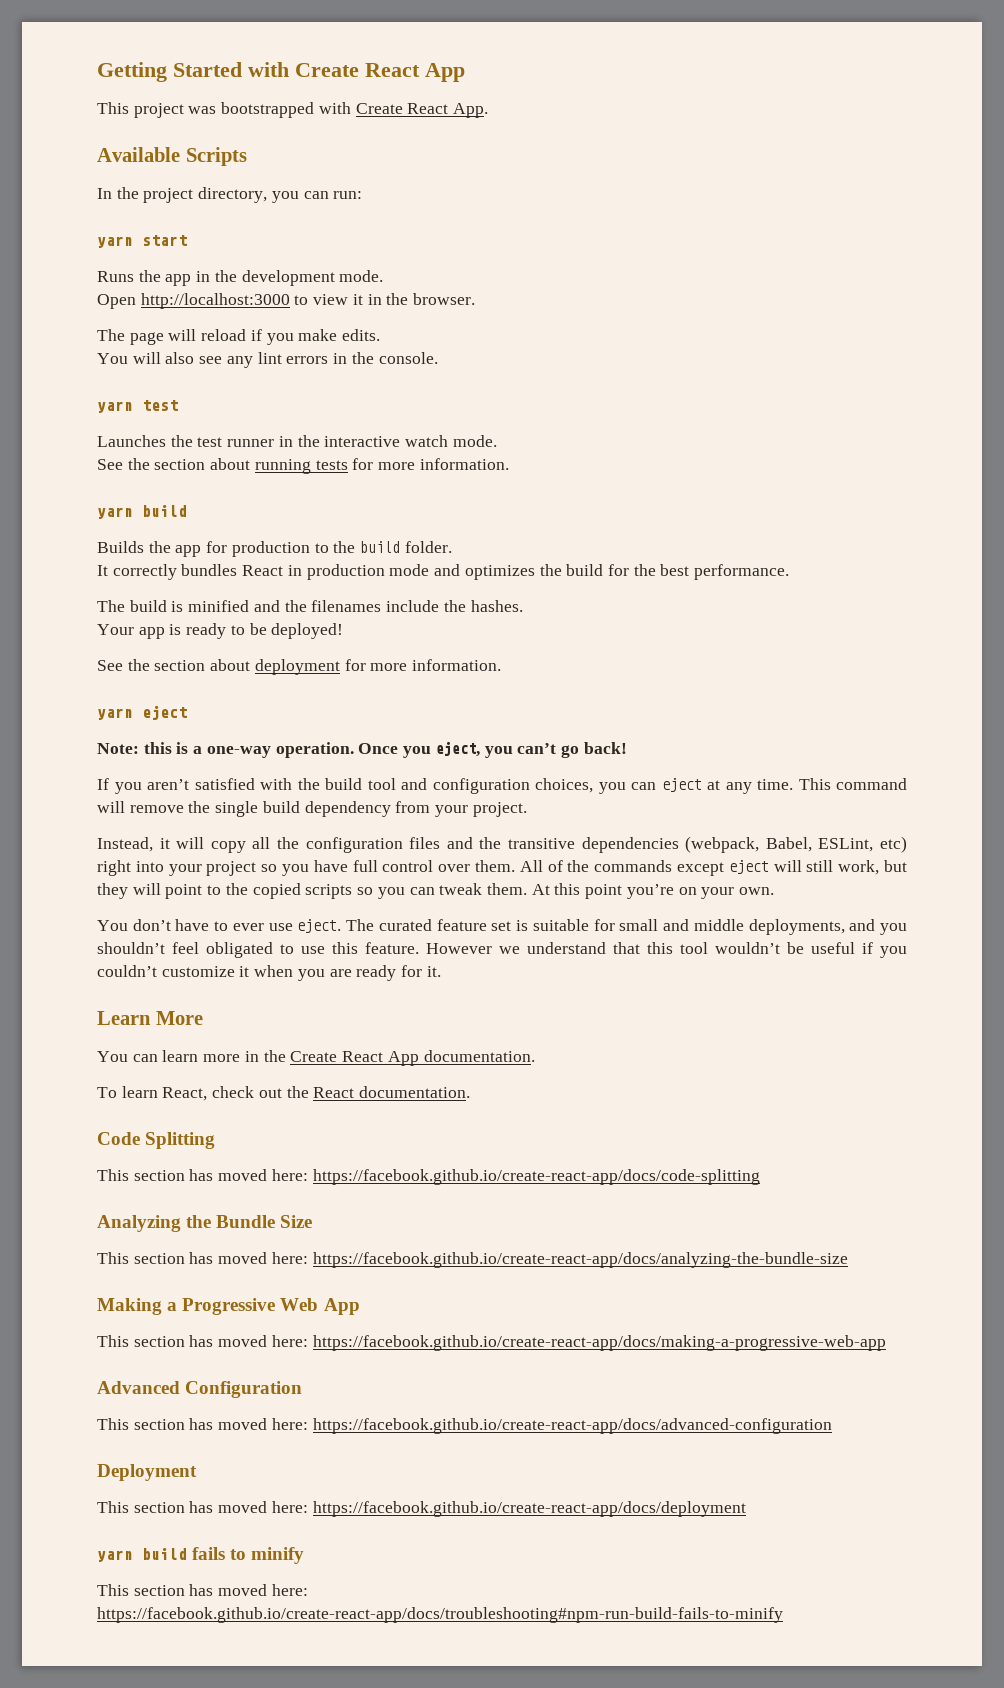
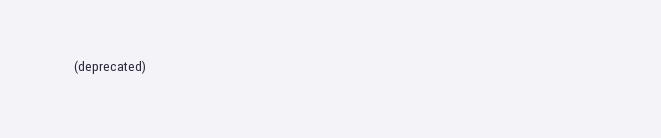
[97,62,465,82] [97,102,489,118] [97,147,247,166] [97,187,363,203] [97,235,187,248] [97,270,384,286] [97,293,476,309] [97,329,381,345] [97,352,438,368] [97,400,178,413] [97,435,497,447] [97,458,509,474] [97,505,187,519] [97,541,452,557] [97,564,790,580] [97,600,523,612] [97,623,344,639] [97,659,502,675] [97,705,187,720] [97,741,627,758] [97,778,907,794] [97,801,527,817] [97,836,908,853] [97,860,907,876] [97,883,775,899] [97,919,907,935] [97,942,907,958] [97,965,441,981] [97,1011,203,1025] [97,1050,535,1066] [97,1086,471,1101] [97,1132,216,1149] [97,1169,760,1185] [97,1215,313,1232] [97,1252,848,1268] [97,1298,360,1315] [97,1335,886,1351] [97,1381,303,1398] [97,1418,832,1434] [97,1464,197,1481] [97,1501,746,1517] [97,1547,305,1564] [97,1584,308,1596] [97,1607,783,1623] Getting Started with Create React App // This project was bootstrapped with Create React App. // Available Scripts // In the project directory, you can run: // yarn start // Runs the app in the development mode. // Open http://localhost:3000 to view it in the browser. // The page will reload if you make edits. // You will also see any lint errors in the console. // yarn test // Launches the test runner in the interactive watch mode. // See the section about running tests for more information. // yarn build // Builds the app for production to the build folder. // It correctly bundles React in production mode and optimizes the build for the best performance. // The build is minified and the filenames include the hashes. // Your app is ready to be deployed! // See the section about deployment for more information. // yarn eject // Note: this is a one-way operation. Once you eject, you can’t go back! // If you aren’t satisfied with the build tool and configuration choices, you can eject at any time. This command will remove the single build dependency from your project. // Instead, it will copy all the configuration files and the transitive dependencies (webpack, Babel, ESLint, etc) right into your project so you have full control over them. All of the commands except eject will still work, but they will point to the copied scripts so you can tweak them. At this point you’re on your own. // You don’t have to ever use eject. The curated feature set is suitable for small and middle deployments, and you shouldn’t feel obligated to use this feature. However we understand that this tool wouldn’t be useful if you couldn’t customize it when you are ready for it. // Learn More // You can learn more in the Create React App documentation. // To learn React, check out the React documentation. // Code Splitting // This section has moved here: https://facebook.github.io/create-react-app/docs/code-splitting // Analyzing the Bundle Size // This section has moved here: https://facebook.github.io/create-react-app/docs/analyzing-the-bundle-size // Making a Progressive Web App // This section has moved here: https://facebook.github.io/create-react-app/docs/making-a-progressive-web-app // Advanced Configuration // This section has moved here: https://facebook.github.io/create-react-app/docs/advanced-configuration // Deployment // This section has moved here: https://facebook.github.io/create-react-app/docs/deployment // yarn build fails to minify // This section has moved here: https://facebook.github.io/create-react-app/docs/troubleshooting#npm-run-build-fails-to-minify -> [74,60,146,74] (deprecated)

